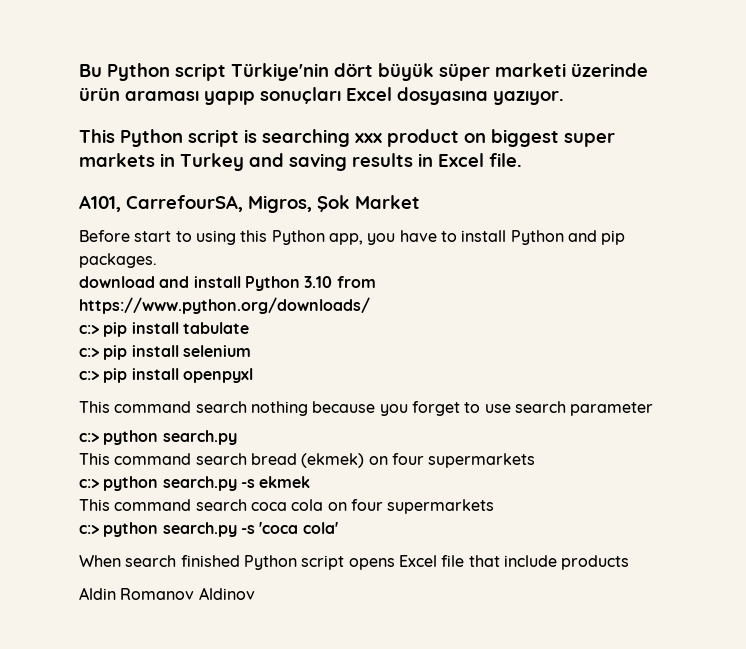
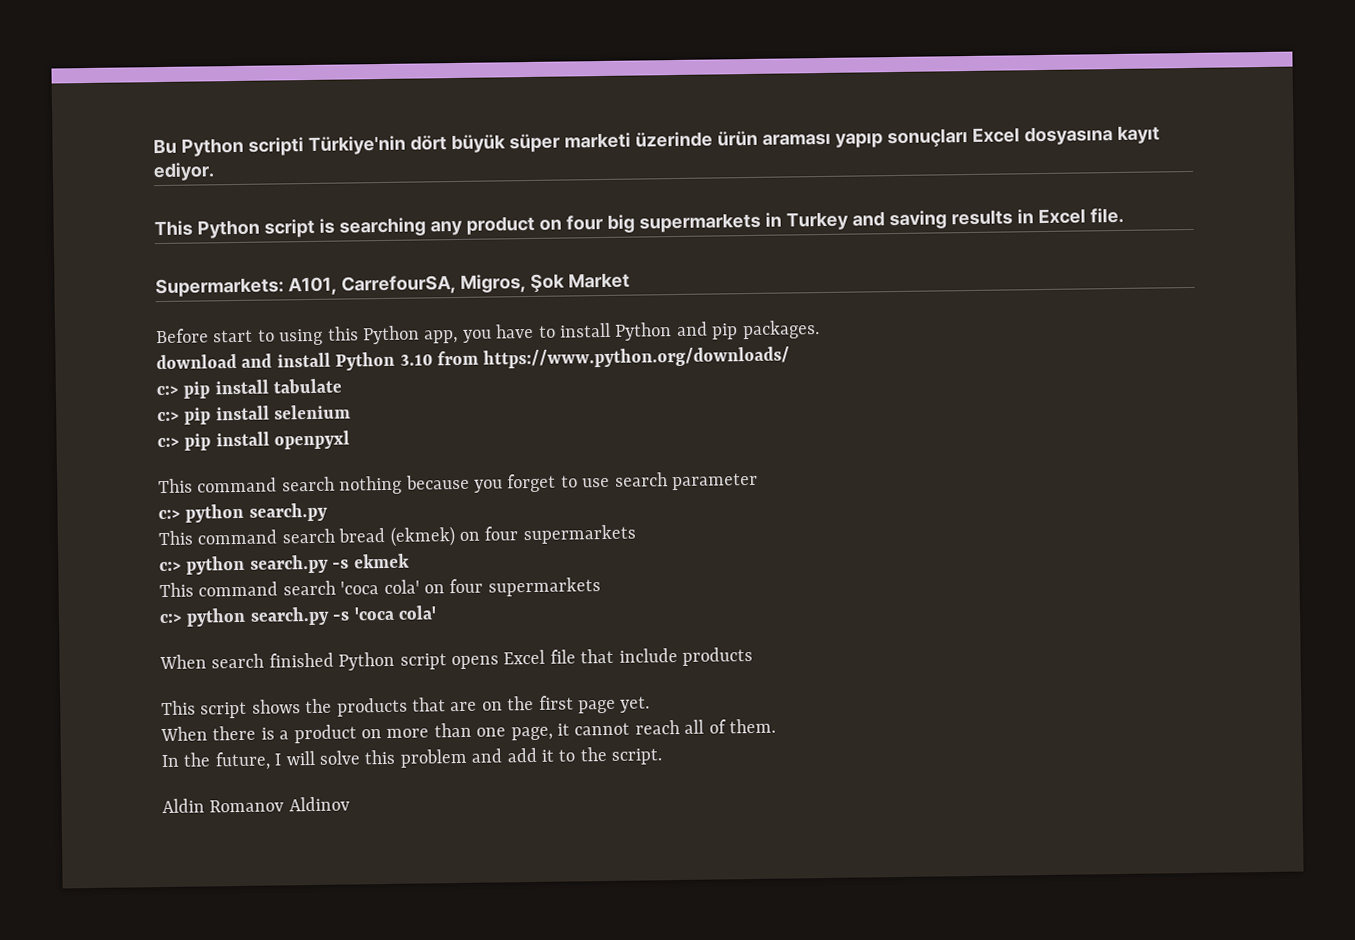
[175,63,226,81] script -> [247,137,304,156] scripti
[493,91,564,105] yazıyor. -> [1116,125,1160,144] [153,162,215,182] kayıt ediyor.
[355,129,615,147] [79,153,155,167] xxx product on biggest super markets -> [429,212,761,236] any product on four big supermarkets
(522, 160) none -> [155,277,284,298] Supermarkets:
[250,499,324,511] coca cola -> [340,579,420,595] 'coca cola'
(630, 562) none -> [161,695,651,719] [160,718,776,744] [161,746,664,771] // This script shows the products that are on the first page yet. // When there is a product on more than one page, it cannot reach all of them. // In the future, I will solve this problem and add it to the script.

